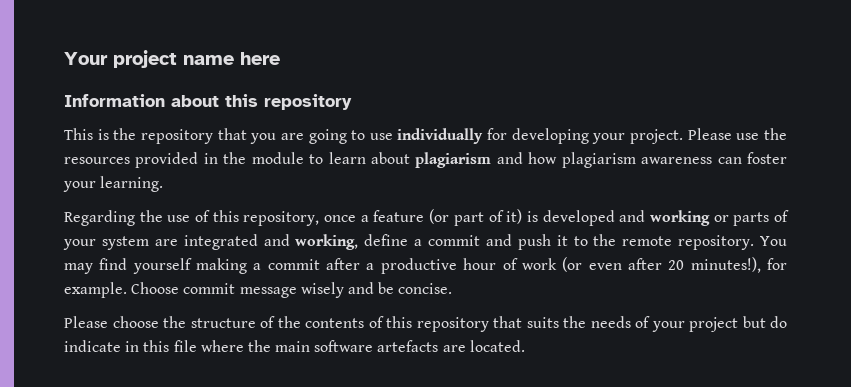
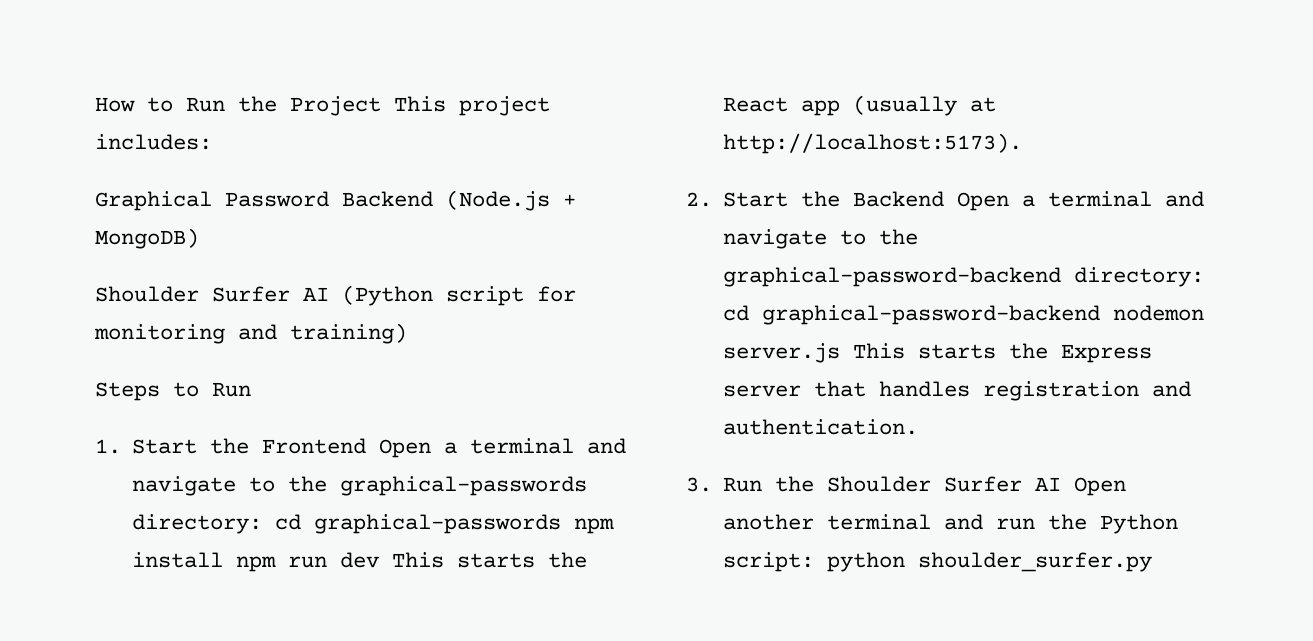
[64,50,280,68] [64,94,352,110] [64,128,787,144] [64,152,788,168] [63,176,164,192] [64,209,790,226] [63,234,787,250] [64,257,788,274] [64,282,453,298] [64,316,787,332] [64,340,525,352] Your project name here // Information about this repository // This is the repository that you are going to use individually for developing your project. Please use the resources provided in the module to learn about plagiarism and how plagiarism awareness can foster your learning. // Regarding the use of this repository, once a feature (or part of it) is developed and working or parts of your system are integrated and working, define a commit and push it to the remote repository. You may find yourself making a commit after a productive hour of work (or even after 20 minutes!), for example. Choose commit message wisely and be concise. // Please choose the structure of the contents of this repository that suits the needs of your project but do indicate in this file where the main software artefacts are located. -> [95,96,550,116] [95,134,212,150] [95,190,576,211] [95,228,199,249] [95,285,576,306] [94,323,407,344] [95,382,251,401] [95,438,627,458] [132,476,588,496] [132,514,615,534] [132,552,588,572] [723,95,997,116] [723,133,1023,154] [686,191,1205,211] [723,229,919,249] [723,267,1205,287] [723,305,1205,325] [723,343,1153,363] [723,381,1192,401] [723,419,919,435] [686,476,1127,496] [723,514,1179,534] [723,552,1153,572] How to Run the Project This project includes: // Graphical Password Backend (Node.js + MongoDB) // Shoulder Surfer AI (Python script for monitoring and training) // Steps to Run // 1. Start the Frontend Open a terminal and navigate to the graphical-passwords directory: cd graphical-passwords npm install npm run dev This starts the React app (usually at http://localhost:5173). // 2. Start the Backend Open a terminal and navigate to the graphical-password-backend directory: cd graphical-password-backend nodemon server.js This starts the Express server that handles registration and authentication. // 3. Run the Shoulder Surfer AI Open another terminal and run the Python script: python shoulder_surfer.py

